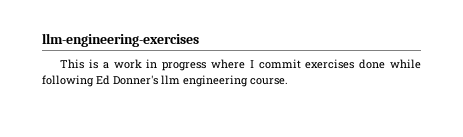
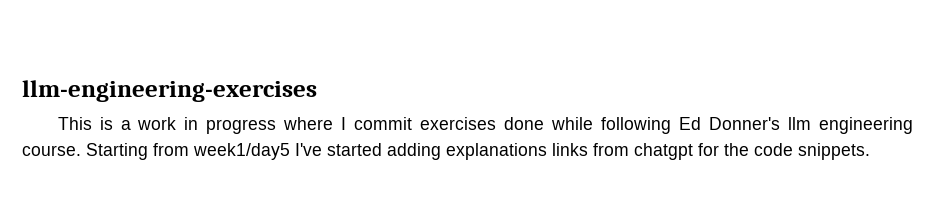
(288, 81) none -> [86,143,870,160] Starting from week1/day5 I've started adding explanations links from chatgpt for the code snippets.

